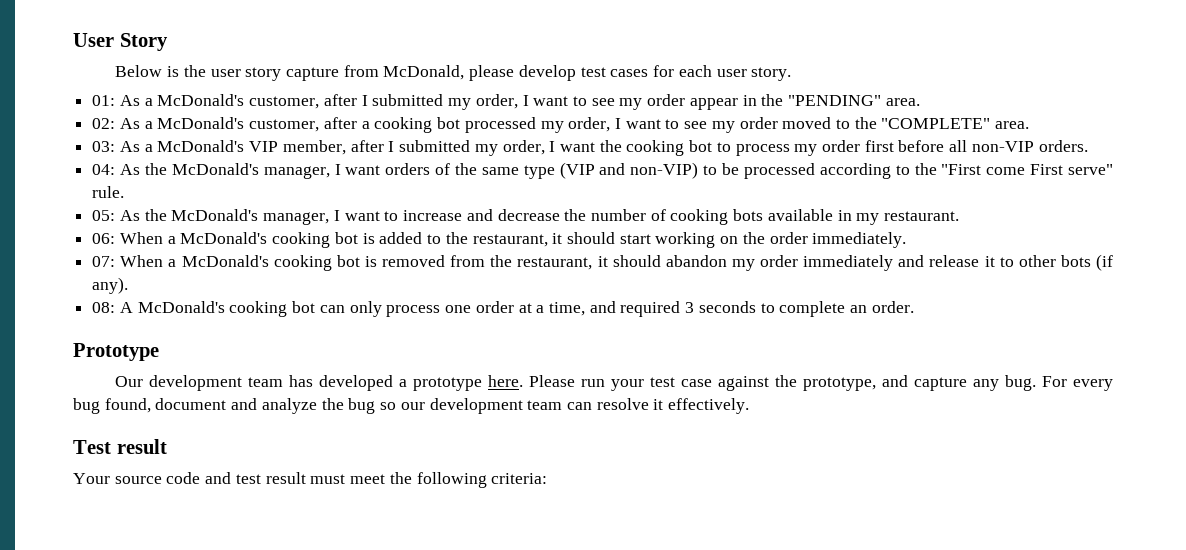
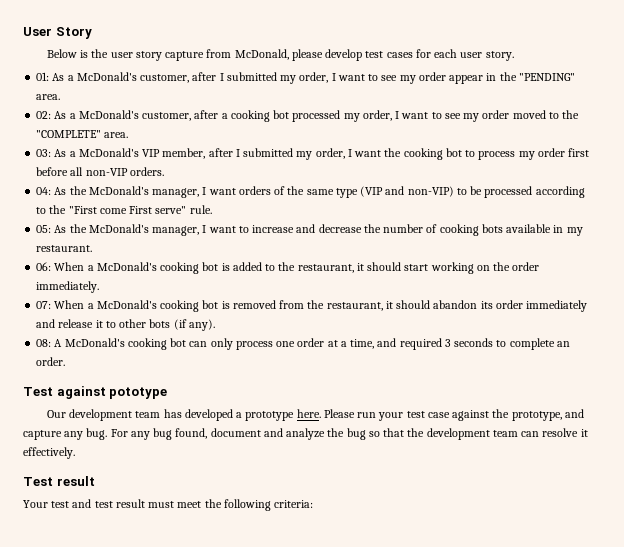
[731,259,755,271] my -> [480,301,493,309] its
[73,343,159,361] Prototype -> [23,386,168,399] Test against pototype
[1073,379,1114,391] every -> [130,431,150,440] any
[400,402,425,410] our -> [383,428,425,437] that the
[114,472,201,484] source code -> [51,501,70,508] test

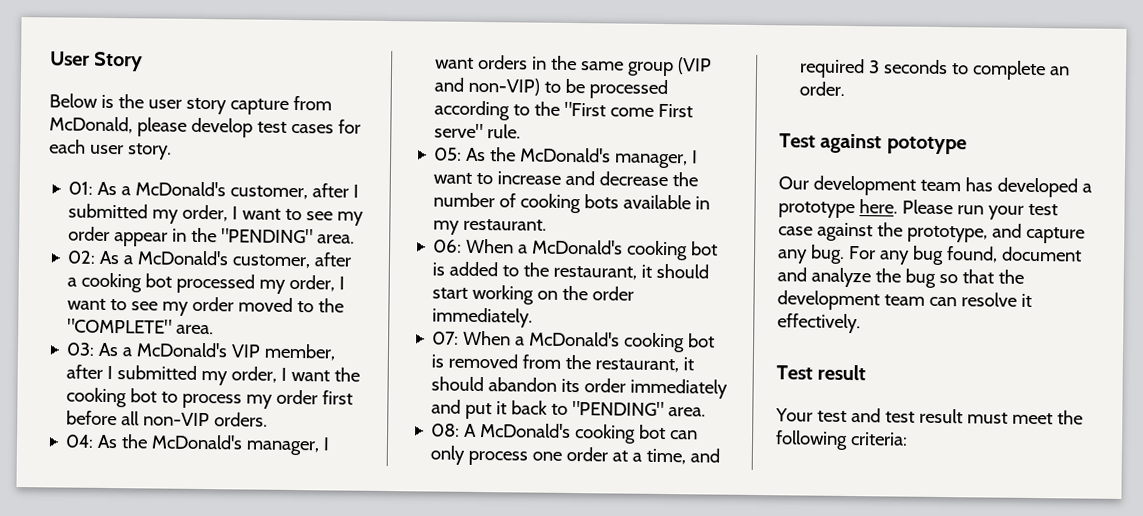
[274,186,286,195] of -> [532,56,548,70] in
[335,188,358,198] type -> [627,61,675,77] group
[58,319,215,331] release it to other bots (if any). -> [465,400,707,420] put it back to "PENDING" area.

